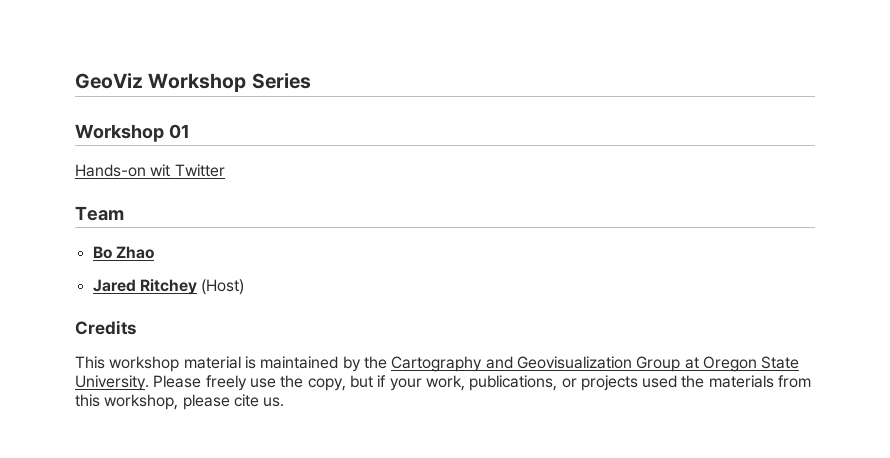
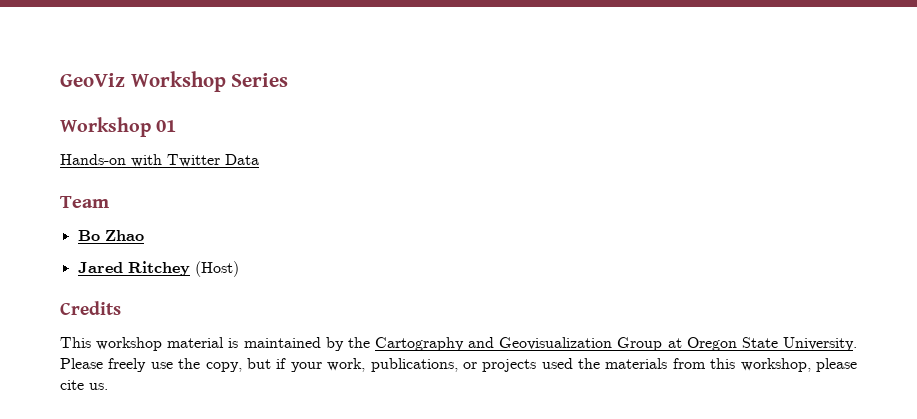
[150,164,171,177] wit -> [131,154,162,167] with
(225, 170) none -> [225,154,259,165] Data

